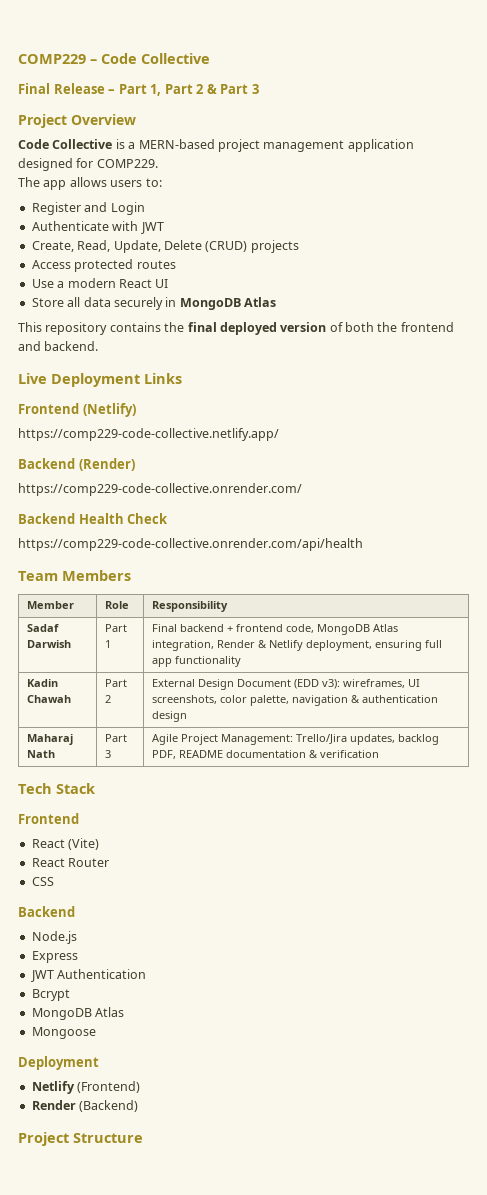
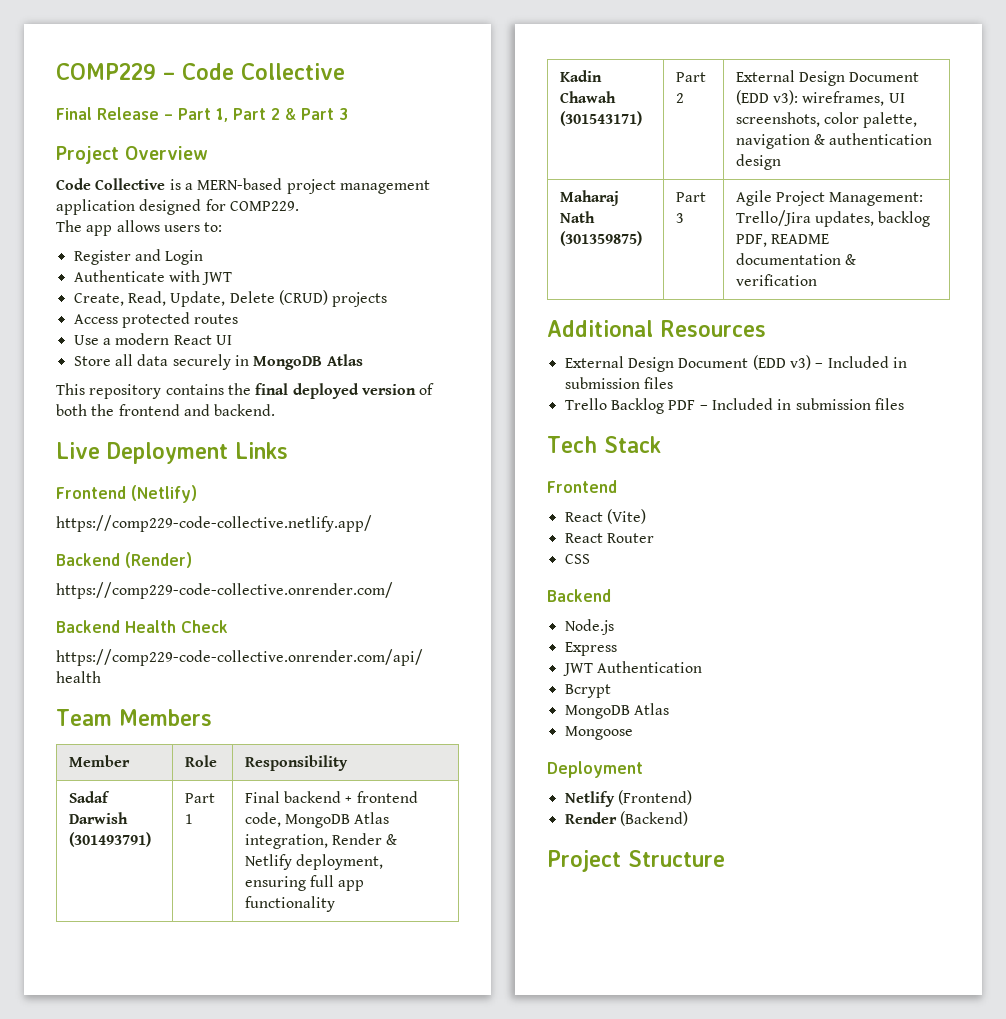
(72, 644) none -> [68,832,151,847] (301493791)
(72, 699) none -> [559,111,642,126] (301543171)
(56, 754) none -> [559,231,642,246] (301359875)
(380, 754) none -> [547,320,766,337] [564,355,907,372] [564,377,673,389] [564,398,904,414] // Additional Resources // External Design Document (EDD v3) – Included in submission files // Trello Backlog PDF – Included in submission files

